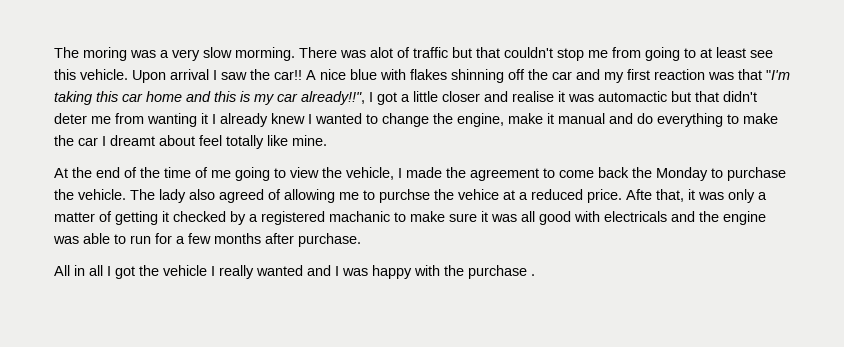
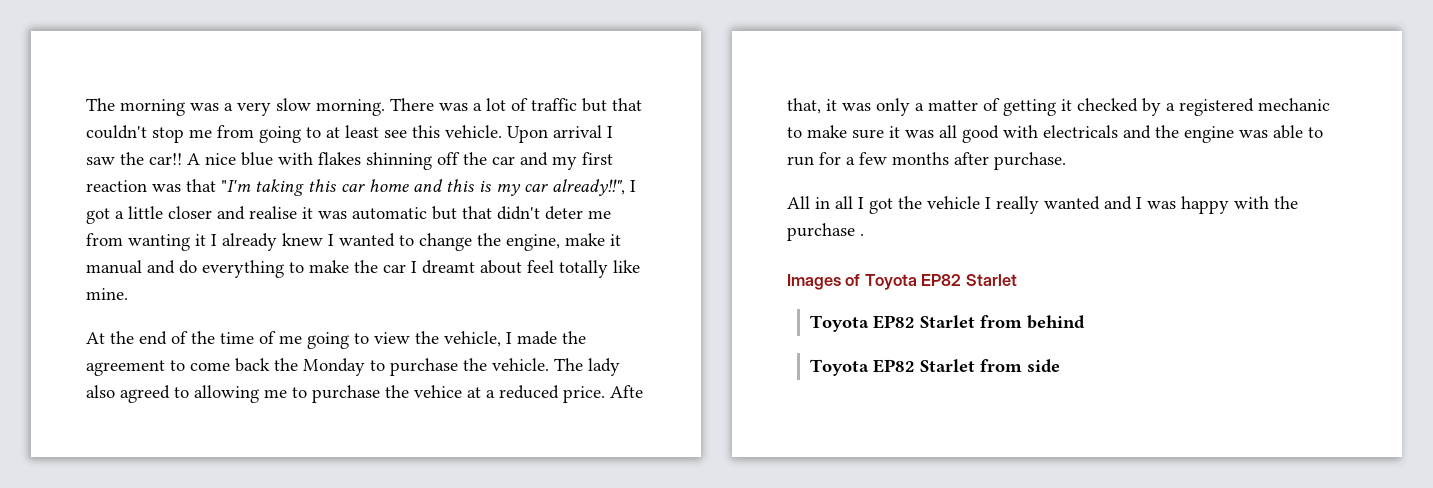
[54,47,127,61] The moring -> [86,98,185,116] The morning
[235,47,295,61] morming. -> [316,99,385,116] morning.
[370,47,393,58] alot -> [473,98,506,111] a lot
[598,91,667,102] automactic -> [352,207,427,220] automatic
[268,189,281,200] of -> [174,387,189,398] to
[379,189,430,203] purchse -> [312,385,380,403] purchase
[329,211,390,222] machanic -> [1258,98,1330,111] mechanic
(535, 275) none -> [787,274,1017,290] [810,315,1086,332] [810,359,1061,376] // Images of Toyota EP82 Starlet // Toyota EP82 Starlet from behind // Toyota EP82 Starlet from side

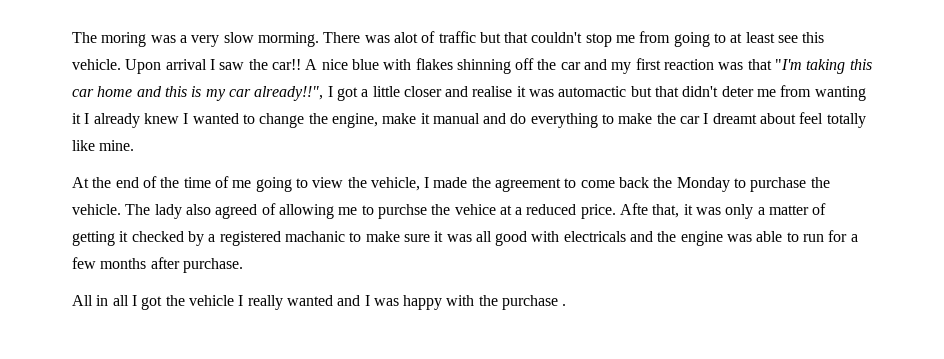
[86,98,185,116] The morning -> [72,32,147,47] The moring
[316,99,385,116] morning. -> [257,32,319,47] morming.
[473,98,506,111] a lot -> [393,32,418,43] alot
[352,207,427,220] automatic -> [558,86,627,97] automactic
[174,387,189,398] to -> [261,203,276,215] of
[312,385,380,403] purchase -> [377,204,427,219] purchse
[1258,98,1330,111] mechanic -> [284,231,345,242] machanic
[787,274,1017,290] [810,315,1086,332] [810,359,1061,376] // Images of Toyota EP82 Starlet // Toyota EP82 Starlet from behind // Toyota EP82 Starlet from side -> (567, 305) none

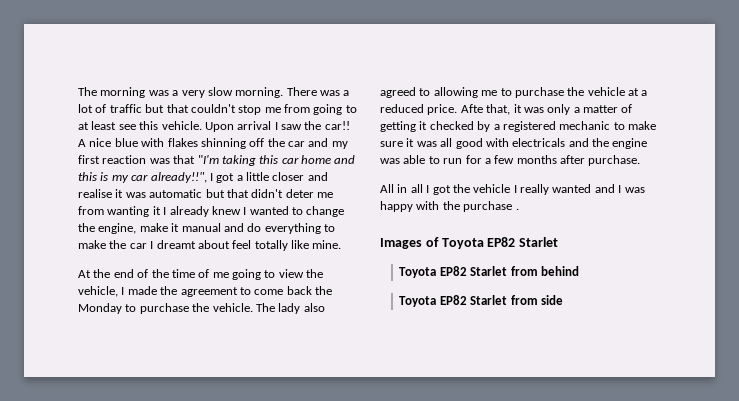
[72,32,147,47] The moring -> [78,87,146,98] The morning
[257,32,319,47] morming. -> [235,87,284,98] morning.
[393,32,418,43] alot -> [343,90,350,96] [78,104,93,113] a lot
[558,86,627,97] automactic -> [149,189,203,198] automatic
[261,203,276,215] of -> [419,88,431,96] to
[377,204,496,219] purchse the vehice -> [514,87,625,98] purchase the vehicle
[284,231,345,242] machanic -> [559,121,611,130] mechanic
(567, 305) none -> [380,237,559,249] [399,266,579,278] [399,295,563,307] // Images of Toyota EP82 Starlet // Toyota EP82 Starlet from behind // Toyota EP82 Starlet from side

